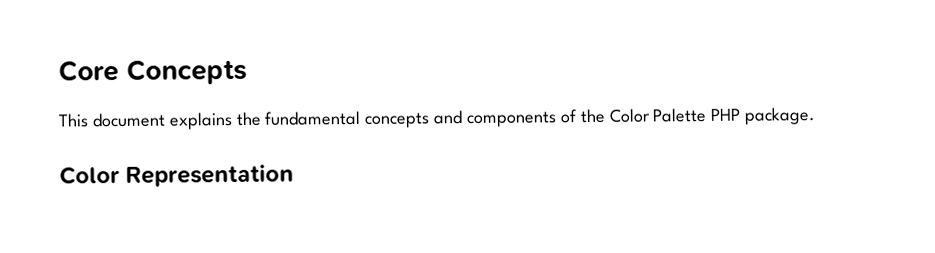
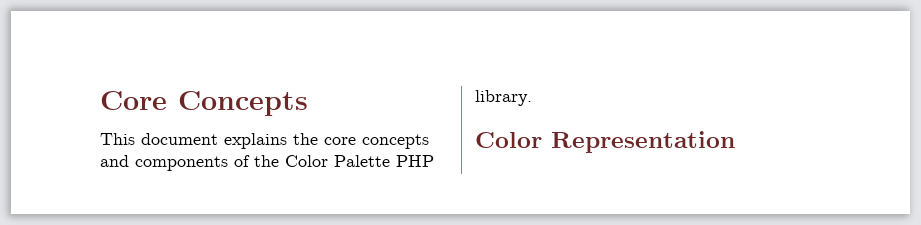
[264,110,361,126] fundamental -> [324,137,356,145] core
[744,107,816,125] package. -> [475,90,532,106] library.

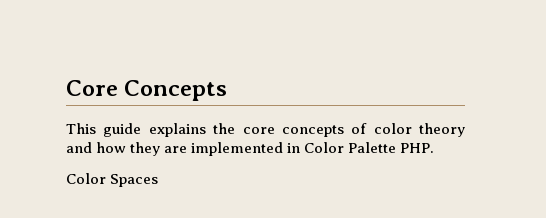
[141,133,218,145] document -> [103,123,142,137] guide
[100,155,434,171] [475,90,532,106] [475,131,735,153] and components of the Color Palette PHP library. // Color Representation -> [351,123,465,137] [66,142,435,156] [66,173,159,187] of color theory and how they are implemented in Color Palette PHP. // Color Spaces

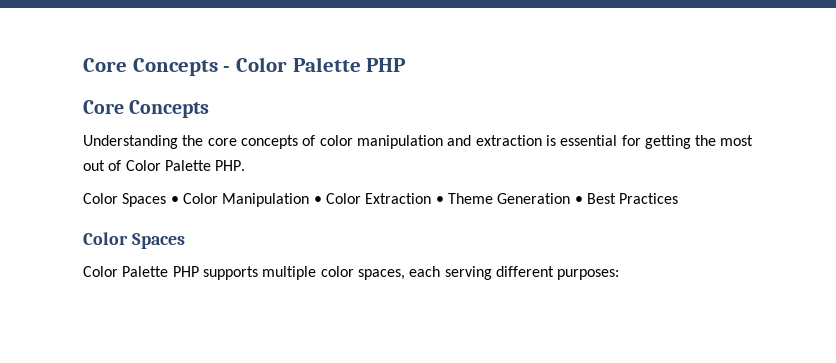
[66,80,228,101] [66,123,206,137] Core Concepts // This guide explains -> [83,57,407,76] [83,100,210,118] [83,135,178,149] Core Concepts - Color Palette PHP // Core Concepts // Understanding
[419,123,465,137] [66,142,301,156] theory and how they are implemented in -> [356,135,754,149] [83,160,122,171] manipulation and extraction is essential for getting the most out of
(159, 180) none -> [170,193,679,207] [83,232,185,249] [83,266,620,280] • Color Manipulation • Color Extraction • Theme Generation • Best Practices // Color Spaces // Color Palette PHP supports multiple color spaces, each serving different purposes:

